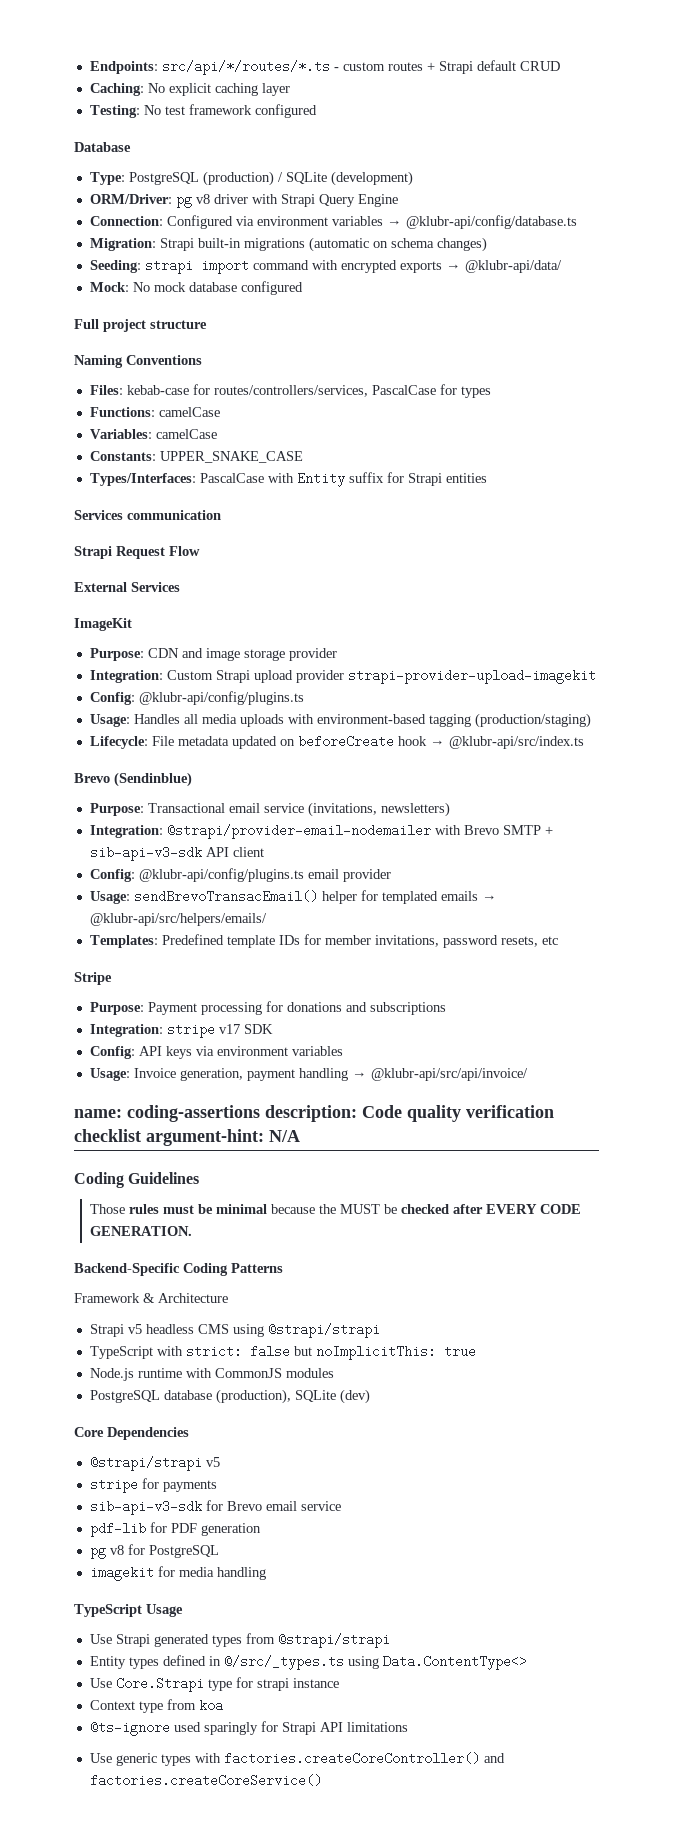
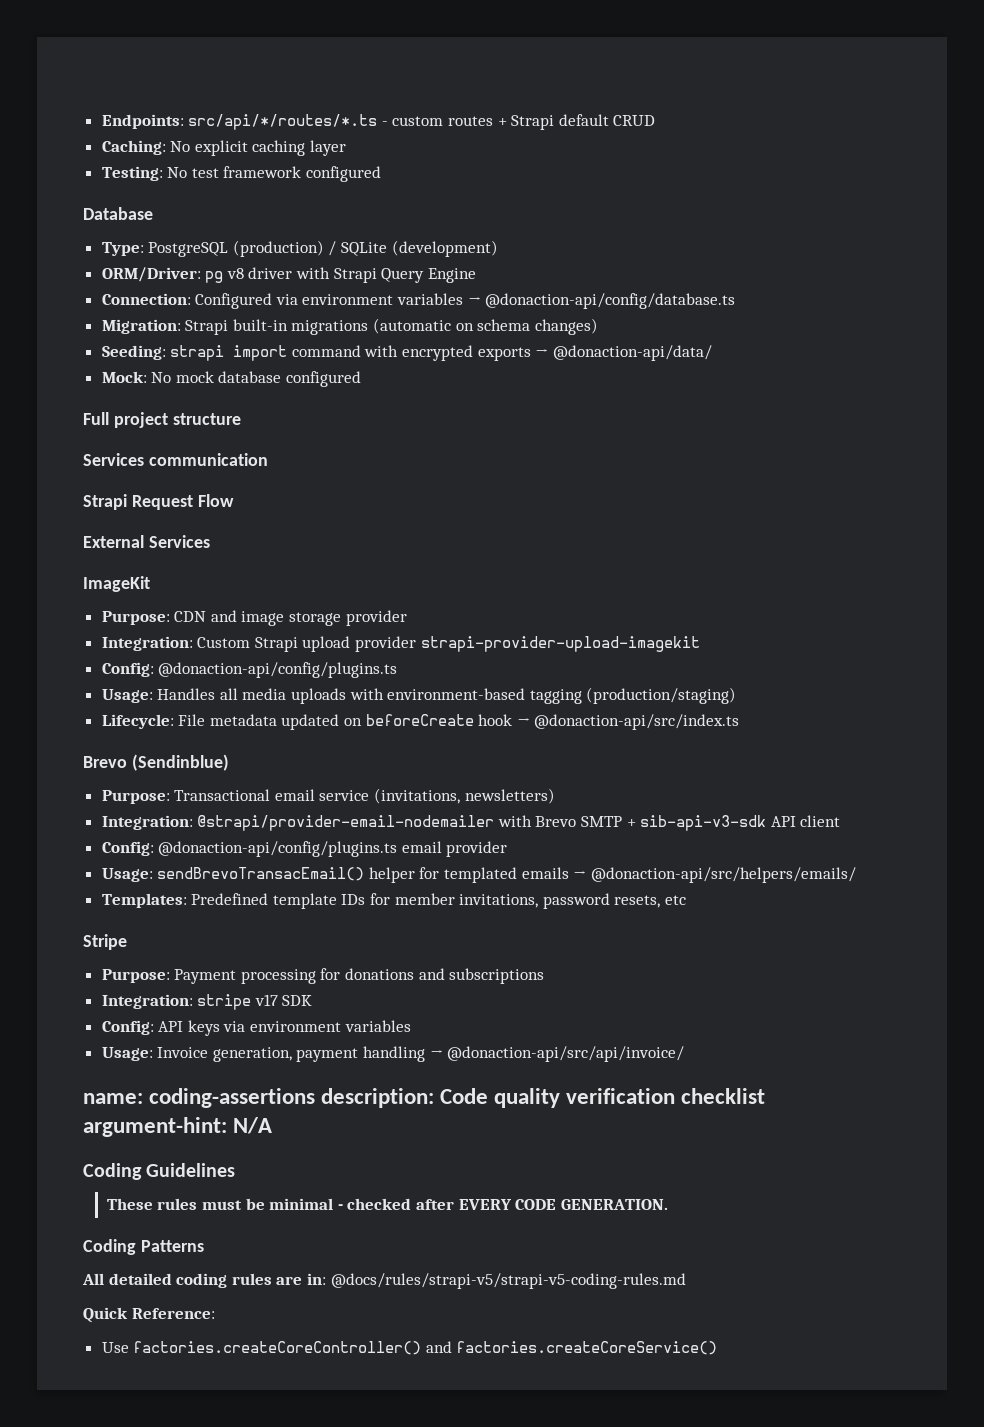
[405,215,577,229] @klubr-api/config/database.ts -> [485,293,736,309] @donaction-api/config/database.ts
[464,260,562,273] @klubr-api/data/ -> [552,345,712,361] @donaction-api/data/
[74,355,202,368] [89,384,491,398] [89,407,220,417] [89,429,217,439] [89,451,303,463] [89,472,487,487] // Naming Conventions // Files: kebab-case for routes/controllers/services, PascalCase for types // Functions: camelCase // Variables: camelCase // Constants: UPPER_SNAKE_CASE // Types/Interfaces: PascalCase with Entity suffix for Strapi entities -> (241, 419) none
[138,691,304,705] @klubr-api/config/plugins.ts -> [158,662,398,678] @donaction-api/config/plugins.ts
[448,736,584,749] @klubr-api/src/index.ts -> [534,714,740,730] @donaction-api/src/index.ts
[138,868,304,882] @klubr-api/config/plugins.ts -> [158,841,398,857] @donaction-api/config/plugins.ts
[89,913,267,926] @klubr-api/src/helpers/emails/ -> [590,867,856,883] @donaction-api/src/helpers/emails/
[370,1068,528,1081] @klubr-api/src/api/invoice/ -> [447,1046,685,1062] @donaction-api/src/api/invoice/
[90,1204,126,1214] Those -> [106,1198,153,1210] These
[271,1204,398,1214] because the MUST be -> [337,1204,343,1210] -
[74,1263,180,1276] Backend-Specific -> (668, 1204) none
[74,1293,228,1303] [89,1323,380,1338] [89,1345,476,1360] [89,1368,334,1381] [89,1389,370,1404] [74,1427,189,1440] [89,1456,220,1471] [89,1478,217,1493] [89,1500,341,1515] [89,1522,261,1537] [89,1544,219,1559] [89,1566,266,1581] [74,1604,183,1617] [89,1633,390,1648] [89,1655,527,1670] [89,1677,339,1692] [89,1699,223,1713] [89,1721,408,1736] [89,1753,221,1766] Framework & Architecture // Strapi v5 headless CMS using @strapi/strapi // TypeScript with strict: false but noImplicitThis: true // Node.js runtime with CommonJS modules // PostgreSQL database (production), SQLite (dev) // Core Dependencies // @strapi/strapi v5 // stripe for payments // sib-api-v3-sdk for Brevo email service // pdf-lib for PDF generation // pg v8 for PostgreSQL // imagekit for media handling // TypeScript Usage // Use Strapi generated types from @strapi/strapi // Entity types defined in @/src/_types.ts using Data.ContentType<> // Use Core.Strapi type for strapi instance // Context type from koa // @ts-ignore used sparingly for Strapi API limitations // Use generic types with -> [82,1273,686,1289] [83,1307,215,1323] [101,1342,129,1353] All detailed coding rules are in: @docs/rules/strapi-v5/strapi-v5-coding-rules.md // Quick Reference: // Use

